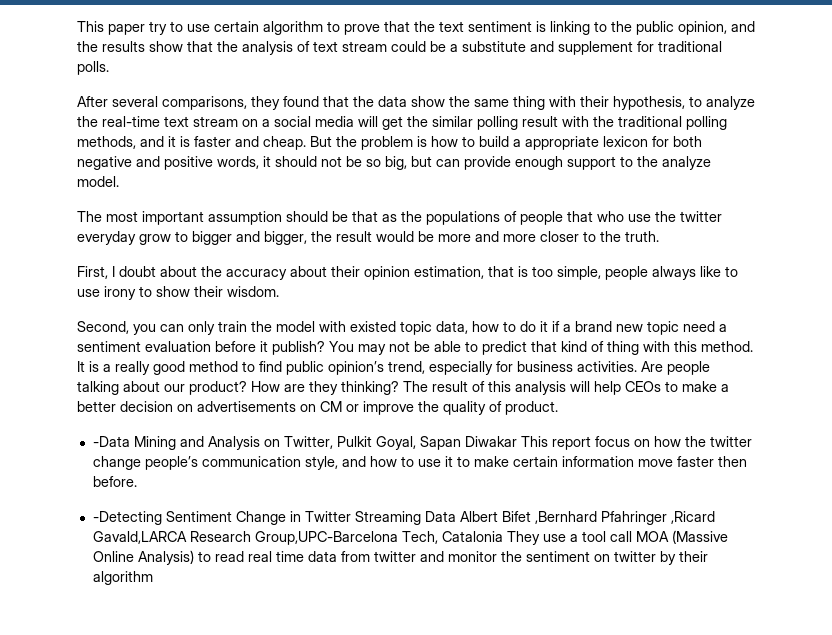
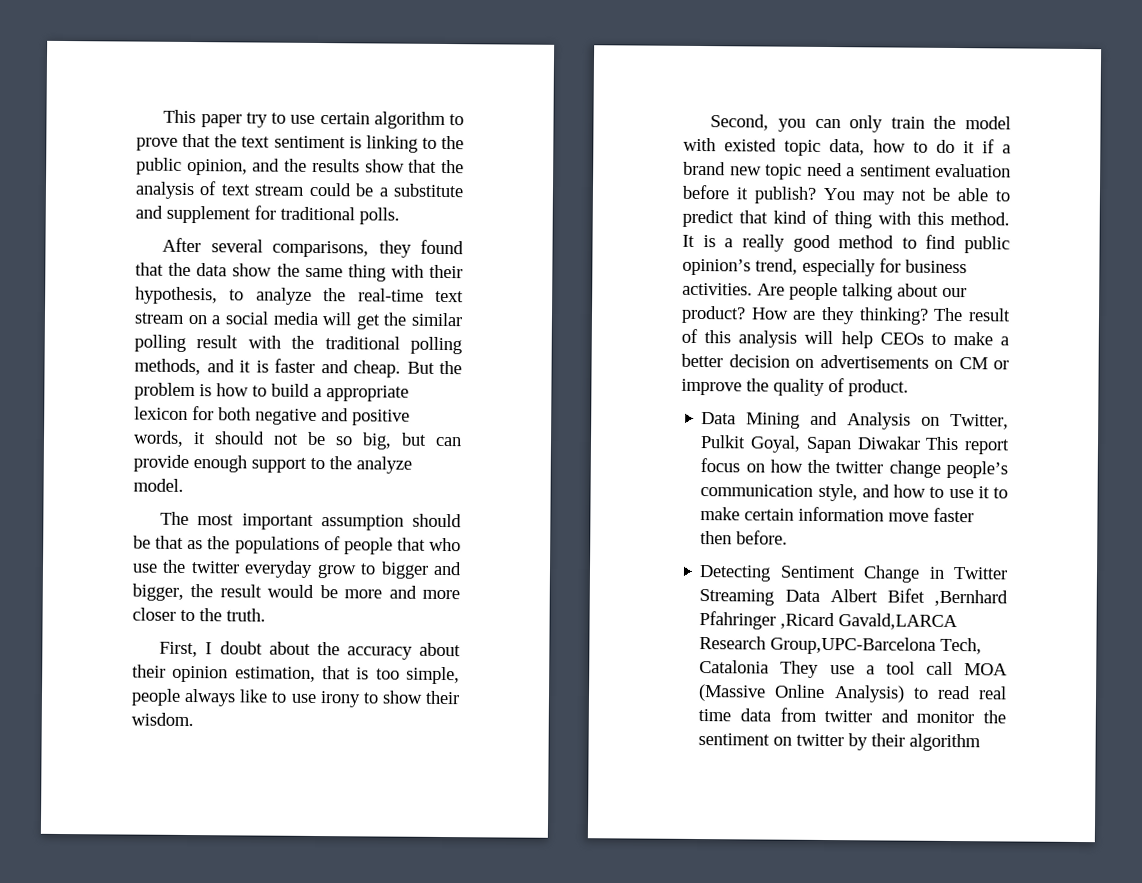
[92,436,130,447] -Data -> [701,412,737,425] Data
[92,511,162,525] -Detecting -> [699,565,772,582] Detecting

